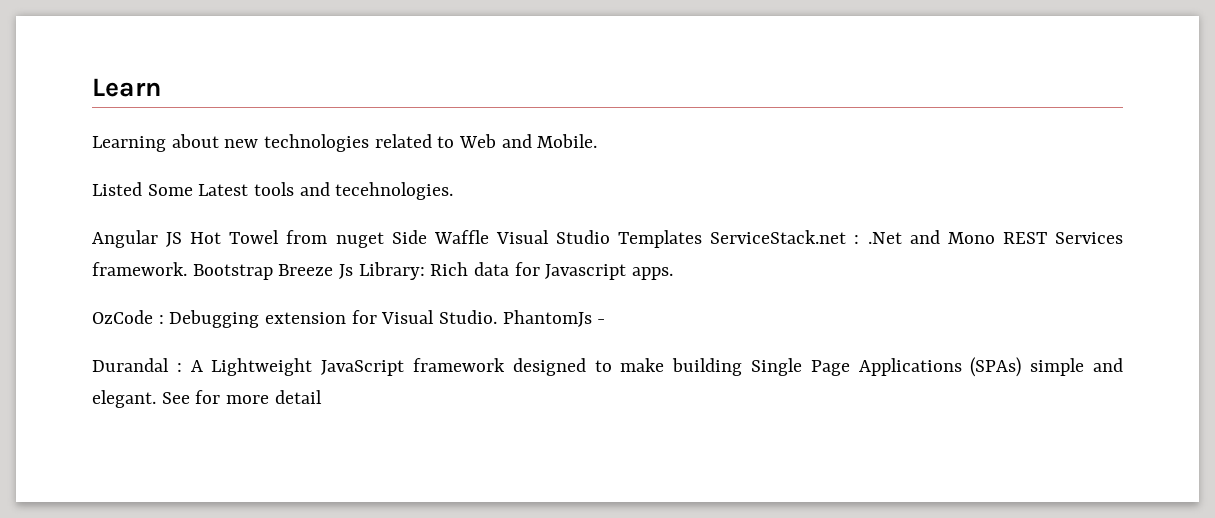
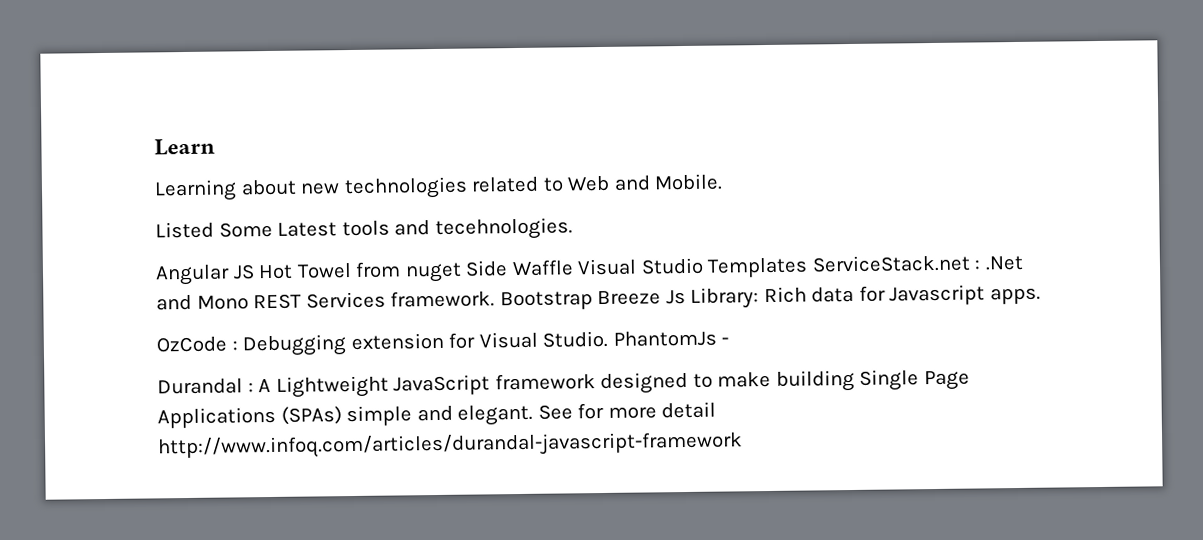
(322, 397) none -> [157,431,743,460] http://www.infoq.com/articles/durandal-javascript-framework

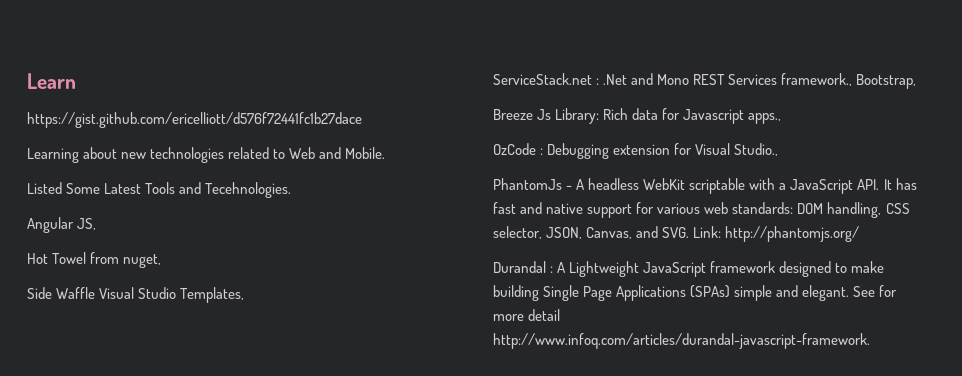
(215, 147) none -> [27,112,362,128] // https://gist.github.com/ericelliott/d576f72441fc1b27dace
[341,217,573,241] tools and tecehnologies. -> [145,182,292,198] Tools and Tecehnologies.
[232,264,255,280] JS -> [77,218,97,230] JS, //
[404,262,462,283] nuget -> [123,254,162,268] nuget, //
[707,257,809,278] Templates -> [180,287,245,303] Templates, //
[390,290,593,311] framework. Bootstrap -> [781,73,917,89] framework., Bootstrap, //
[989,287,1041,305] apps. -> [748,113,782,124] apps.,
[542,330,609,348] Studio. -> [734,143,779,156] Studio., //
(730, 341) none -> [576,178,917,194] [493,202,910,218] [493,226,860,242] A headless WebKit scriptable with a JavaScript API. It has fast and native support for various web standards: DOM handling, CSS selector, JSON, Canvas, and SVG. Link: http://phantomjs.org/
[157,431,743,460] http://www.infoq.com/articles/durandal-javascript-framework -> [493,333,870,349] http://www.infoq.com/articles/durandal-javascript-framework.

